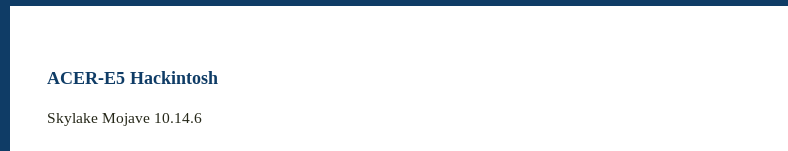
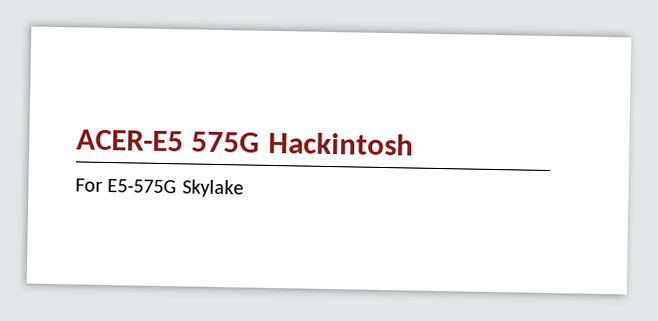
(125, 78) none -> [191,131,261,153] 575G
[47,113,203,126] Skylake Mojave 10.14.6 -> [75,178,244,198] For E5-575G Skylake

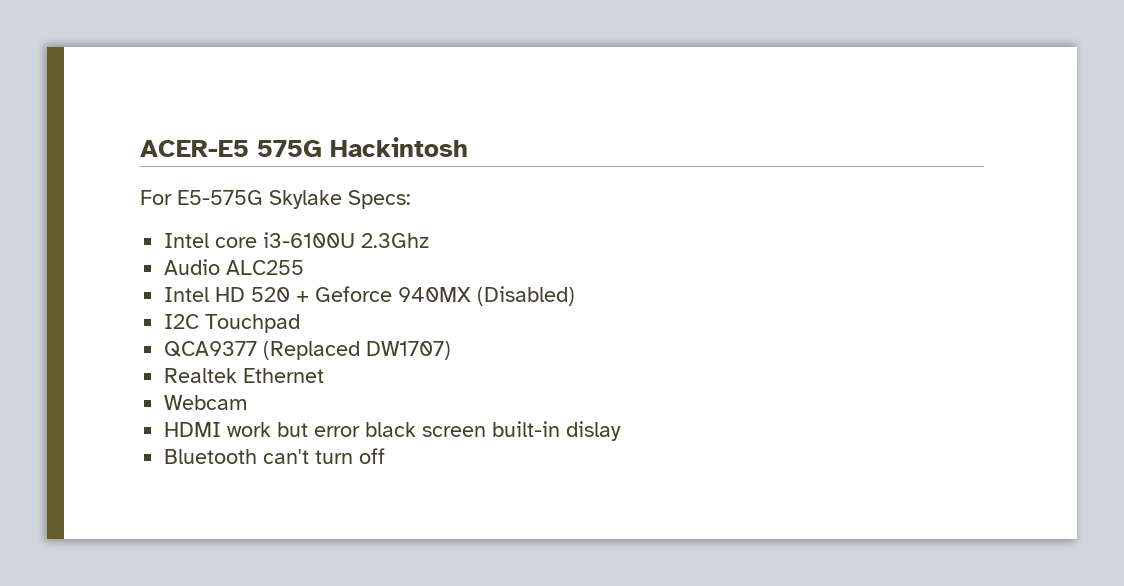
(244, 188) none -> [348,190,411,209] [164,232,430,248] [164,259,305,275] [164,286,576,306] [164,314,301,333] [164,341,452,360] [164,368,325,383] [164,395,249,410] [164,421,622,441] [164,448,386,464] Specs: // Intel core i3-6100U 2.3Ghz // Audio ALC255 // Intel HD 520 + Geforce 940MX (Disabled) // I2C Touchpad // QCA9377 (Replaced DW1707) // Realtek Ethernet // Webcam // HDMI work but error black screen built-in dislay // Bluetooth can't turn off

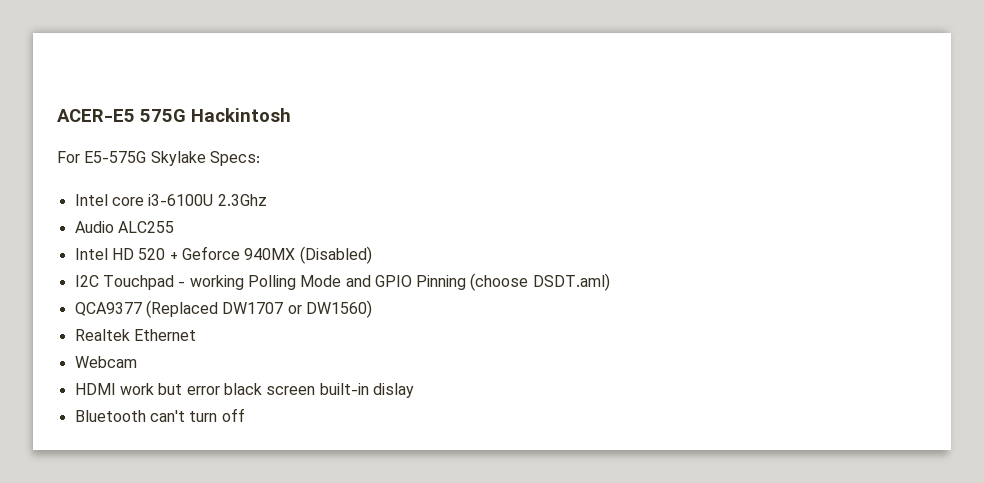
(301, 323) none -> [178,273,610,291] - working Polling Mode and GPIO Pinning (choose DSDT.aml)
[366,341,452,360] DW1707) -> [222,300,372,318] DW1707 or DW1560)

